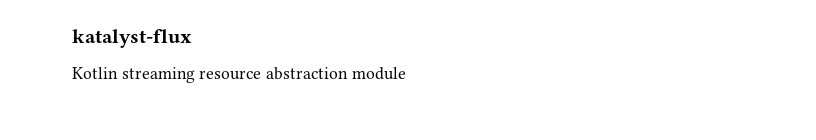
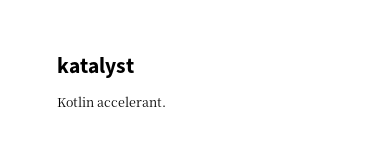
[72,29,192,48] katalyst-flux -> [57,57,134,78] katalyst
[121,67,406,83] streaming resource abstraction module -> [97,96,167,107] accelerant.

